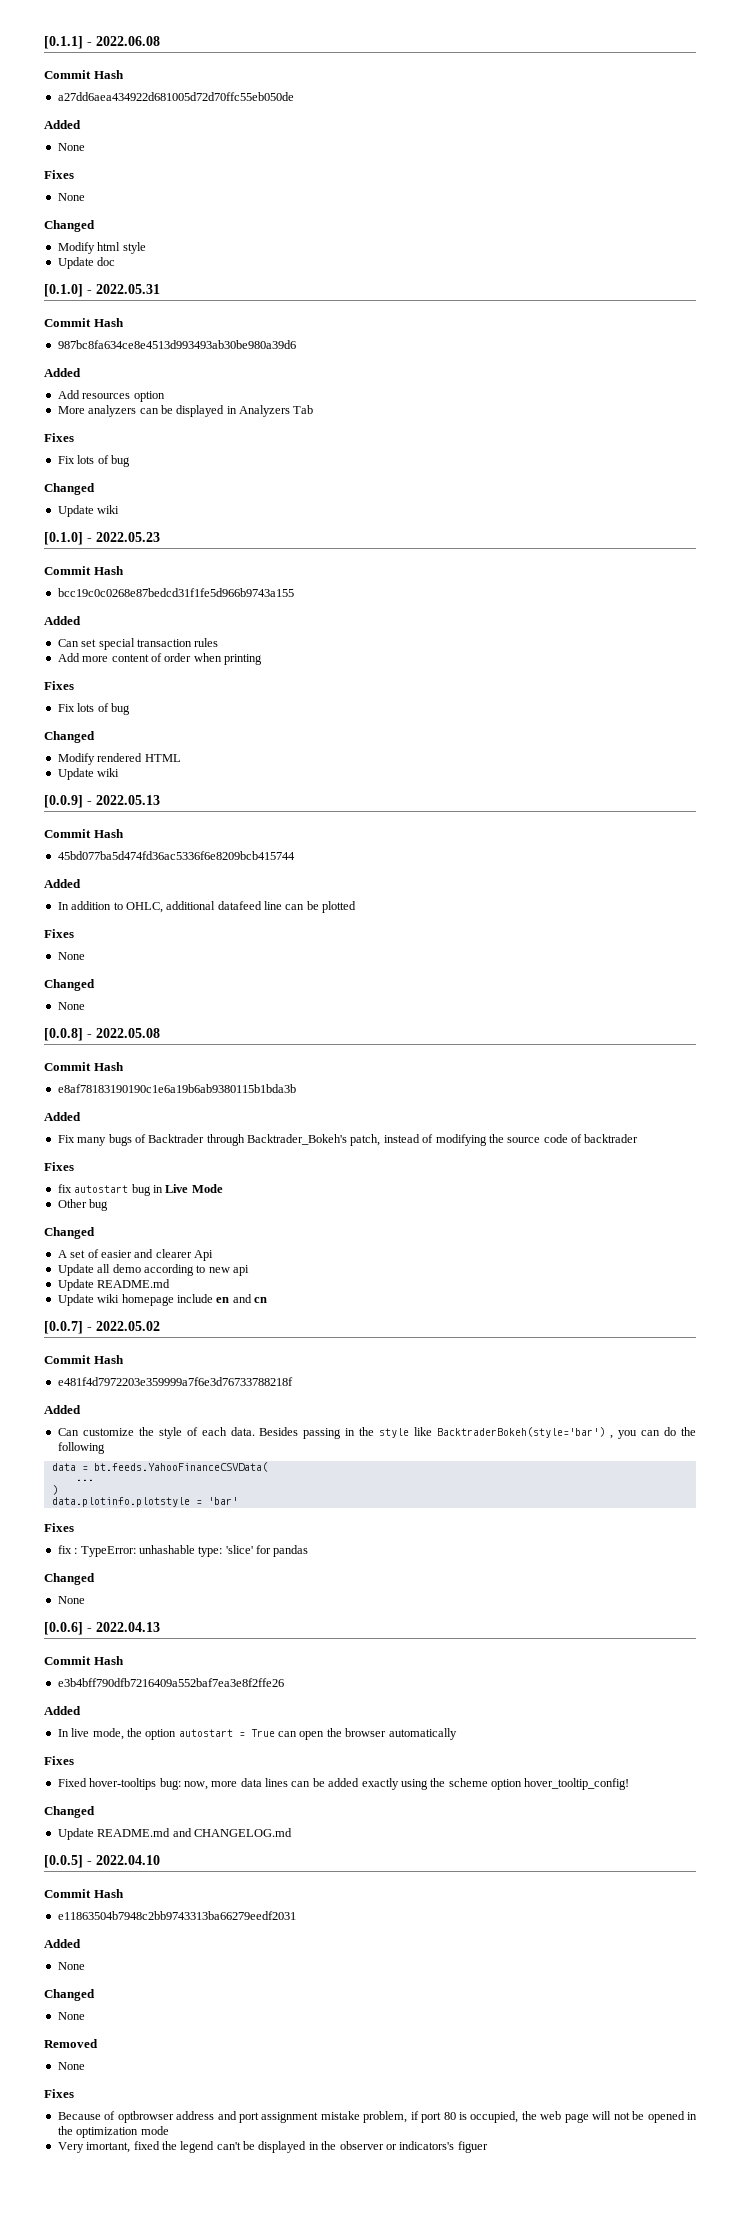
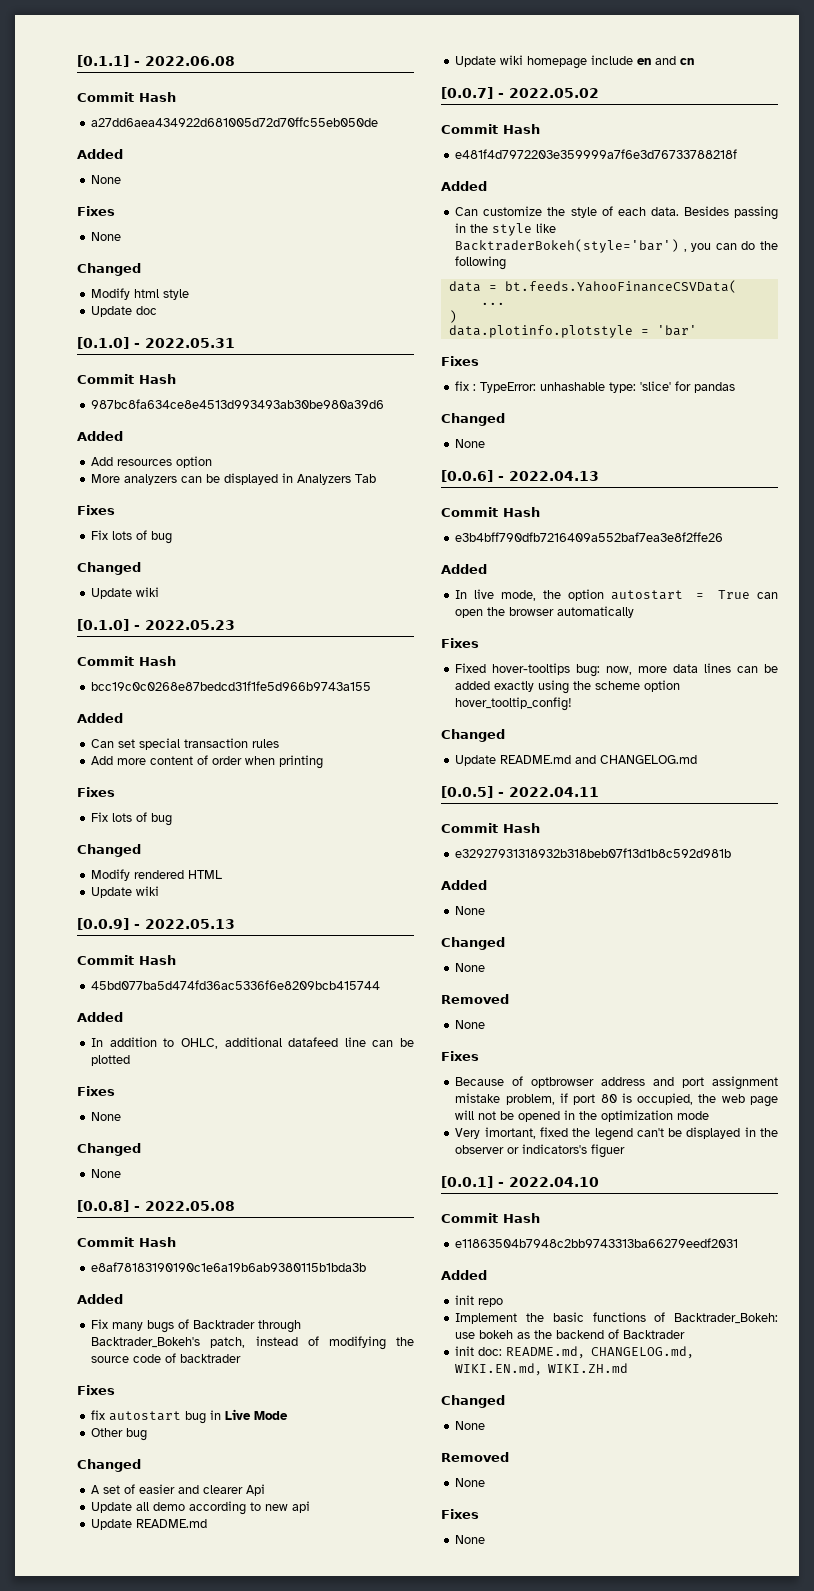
[96,1855,160,1865] [44,1889,124,1898] [57,1911,296,1920] 2022.04.10 // Commit Hash // e11863504b7948c2bb9743313ba66279eedf2031 -> [509,787,599,797] [441,823,540,833] [455,848,732,858] 2022.04.11 // Commit Hash // e32927931318932b318beb07f13d1b8c592d981b
(488, 2147) none -> [441,1176,599,1188] [441,1213,540,1223] [455,1238,739,1248] [441,1270,487,1280] [455,1295,504,1307] [455,1312,778,1324] [455,1329,686,1339] [455,1346,701,1359] [455,1363,629,1376] [441,1395,505,1408] [455,1421,486,1430] [441,1452,509,1462] [455,1478,486,1487] [441,1509,479,1519] [455,1535,486,1544] // [0.0.1] - 2022.04.10 // Commit Hash // e11863504b7948c2bb9743313ba66279eedf2031 // Added // init repo // Implement the basic functions of Backtrader_Bokeh: use bokeh as the backend of Backtrader // init doc: README.md，CHANGELOG.md，WIKI.EN.md，WIKI.ZH.md // Changed // None // Removed // None // Fixes // None

